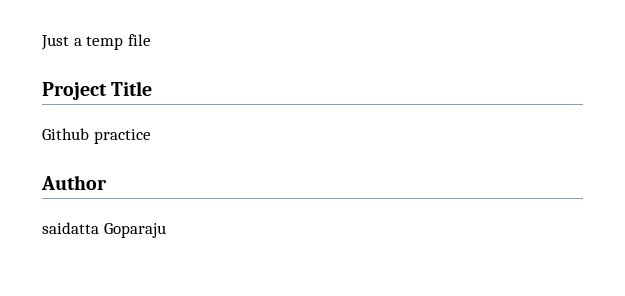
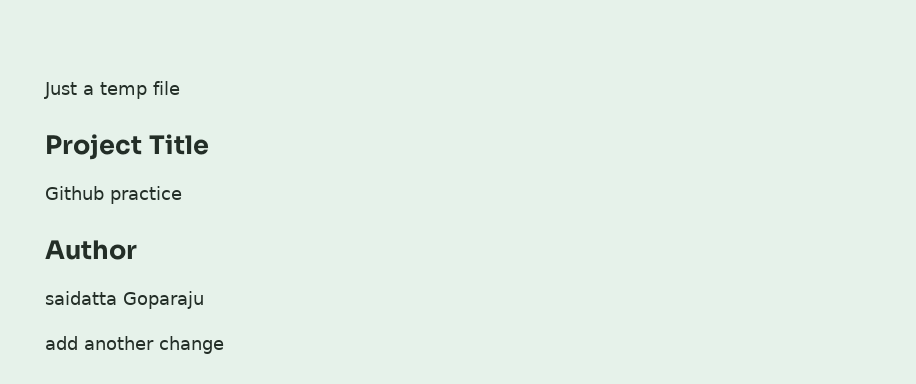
(166, 230) none -> [45,336,224,354] // add another change

